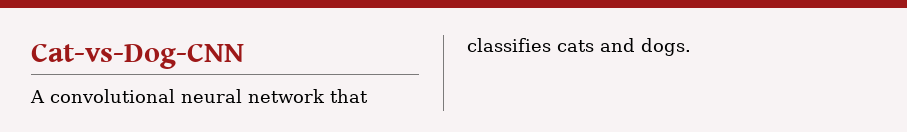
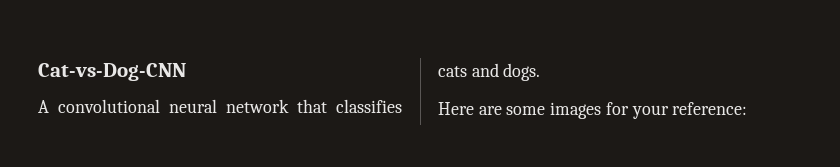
(691, 47) none -> [438,102,748,119] // Here are some images for your reference:

